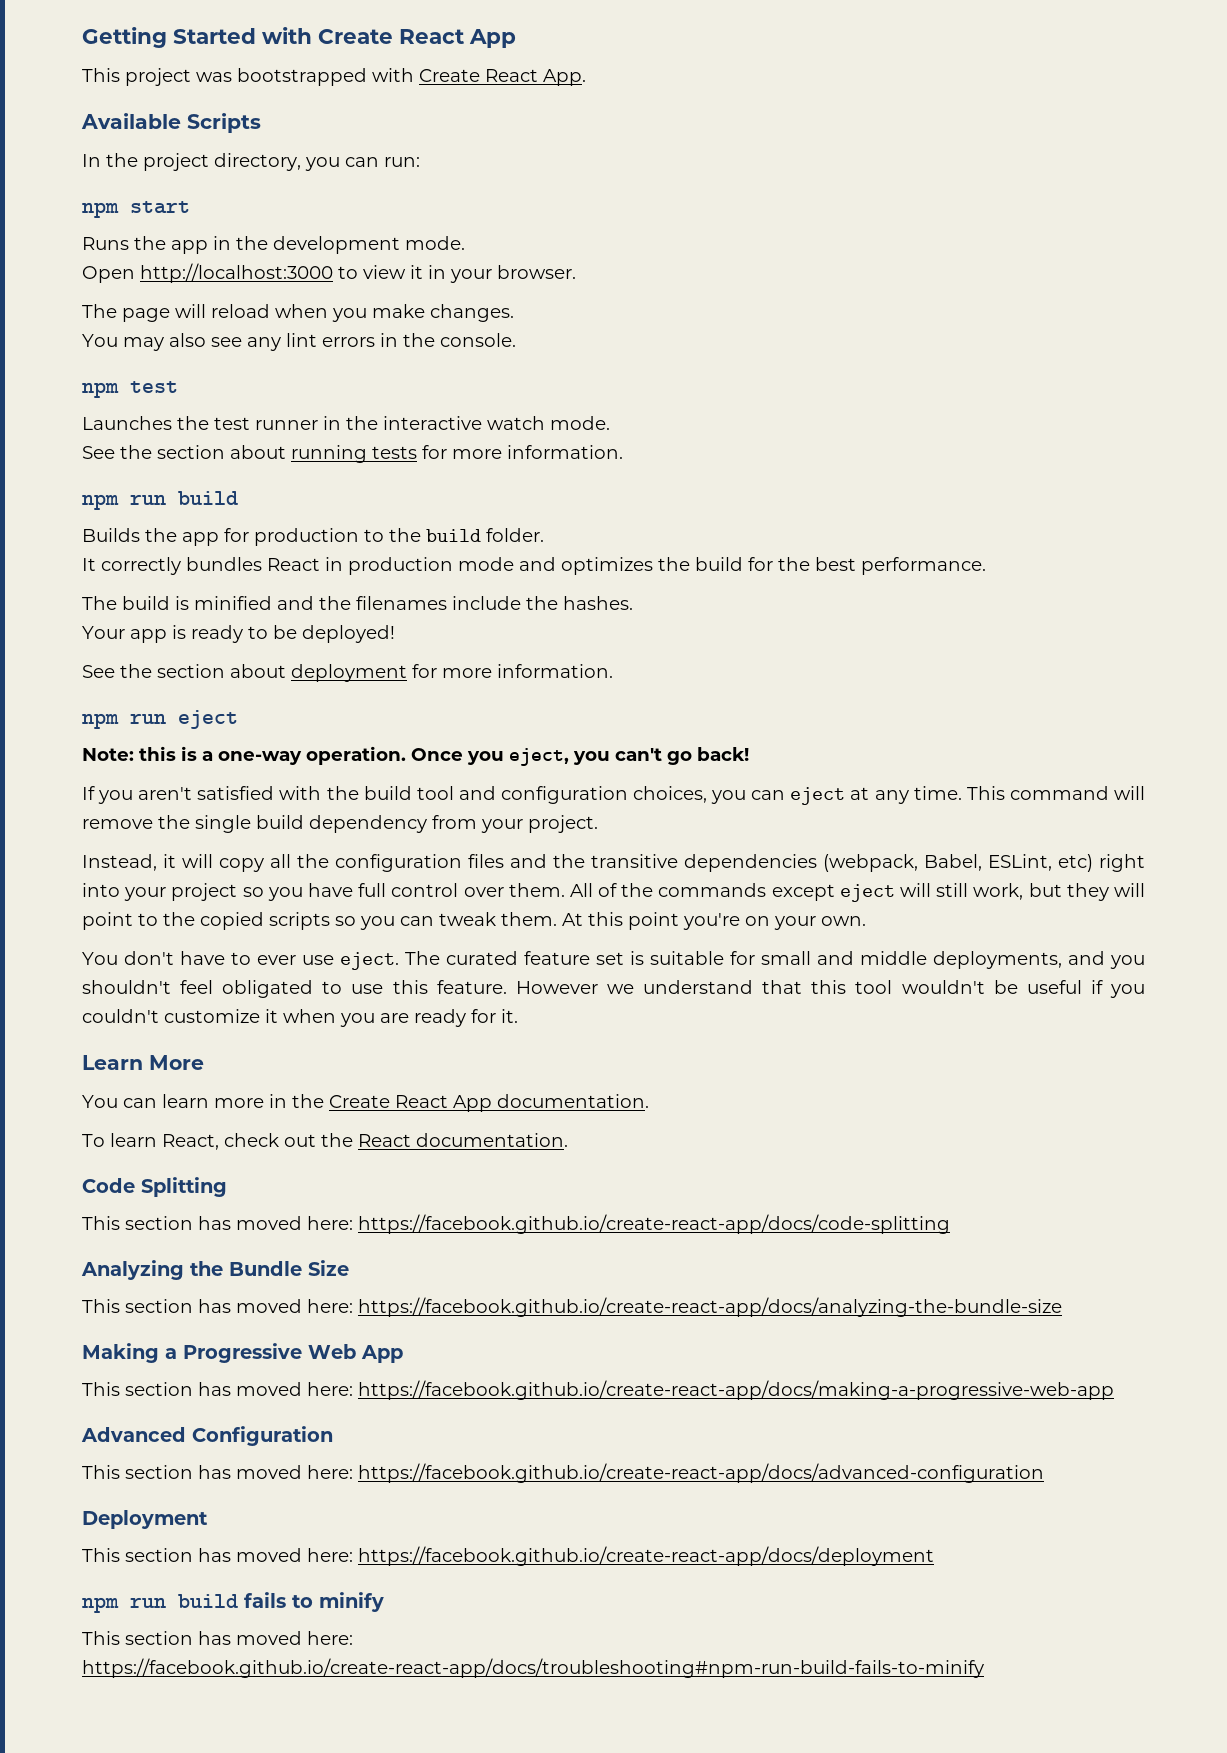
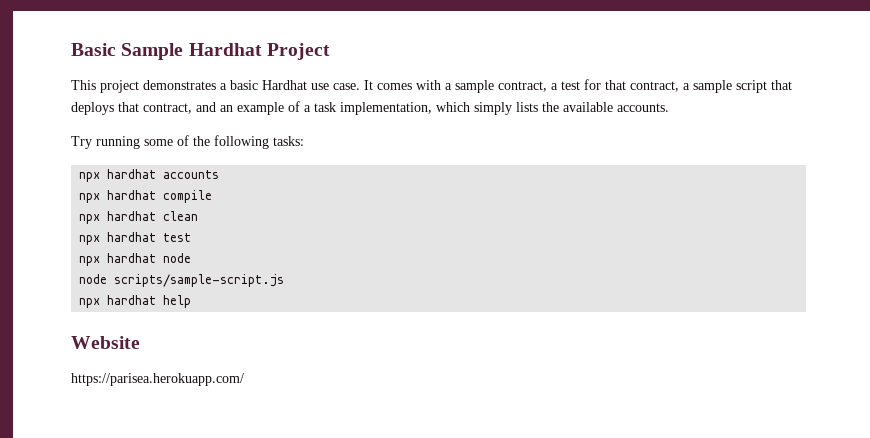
[82,27,516,48] [82,68,586,86] [81,113,261,133] [82,153,420,171] [82,201,190,218] [82,236,465,254] [82,263,576,283] [82,304,514,322] [82,333,516,351] [82,381,178,398] [82,416,610,430] [82,445,623,463] [82,491,238,510] [82,528,544,546] [82,557,986,575] [82,596,633,610] [82,625,395,643] [82,664,613,682] [82,710,238,729] [82,746,749,766] [82,786,1145,805] [82,815,598,833] [82,854,1145,872] [82,883,1145,902] [82,912,866,930] [82,951,1145,970] [82,980,1145,998] [82,1009,518,1027] [82,1055,204,1070] [82,1094,649,1112] [82,1133,568,1150] [82,1177,227,1197] [82,1214,950,1234] [81,1260,349,1280] [82,1297,1062,1317] [82,1343,403,1363] [82,1380,1114,1400] [81,1426,333,1446] [82,1463,1044,1483] [82,1510,208,1529] [82,1546,934,1566] [82,1592,384,1613] [82,1631,353,1645] [82,1658,984,1678] Getting Started with Create React App // This project was bootstrapped with Create React App. // Available Scripts // In the project directory, you can run: // npm start // Runs the app in the development mode. // Open http://localhost:3000 to view it in your browser. // The page will reload when you make changes. // You may also see any lint errors in the console. // npm test // Launches the test runner in the interactive watch mode. // See the section about running tests for more information. // npm run build // Builds the app for production to the build folder. // It correctly bundles React in production mode and optimizes the build for the best performance. // The build is minified and the filenames include the hashes. // Your app is ready to be deployed! // See the section about deployment for more information. // npm run eject // Note: this is a one-way operation. Once you eject, you can't go back! // If you aren't satisfied with the build tool and configuration choices, you can eject at any time. This command will remove the single build dependency from your project. // Instead, it will copy all the configuration files and the transitive dependencies (webpack, Babel, ESLint, etc) right into your project so you have full control over them. All of the commands except eject will still work, but they will point to the copied scripts so you can tweak them. At this point you're on your own. // You don't have to ever use eject. The curated feature set is suitable for small and middle deployments, and you shouldn't feel obligated to use this feature. However we understand that this tool wouldn't be useful if you couldn't customize it when you are ready for it. // Learn More // You can learn more in the Create React App documentation. // To learn React, check out the React documentation. // Code Splitting // This section has moved here: https://facebook.github.io/create-react-app/docs/code-splitting // Analyzing the Bundle Size // This section has moved here: https://facebook.github.io/create-react-app/docs/analyzing-the-bundle-size // Making a Progressive Web App // This section has moved here: https://facebook.github.io/create-react-app/docs/making-a-progressive-web-app // Advanced Configuration // This section has moved here: https://facebook.github.io/create-react-app/docs/advanced-configuration // Deployment // This section has moved here: https://facebook.github.io/create-react-app/docs/deployment // npm run build fails to minify // This section has moved here: https://facebook.github.io/create-react-app/docs/troubleshooting#npm-run-build-fails-to-minify -> [71,43,330,60] [71,79,792,93] [71,101,669,115] [71,135,304,149] [79,169,220,182] [79,190,213,203] [79,211,199,224] [79,232,192,245] [79,253,192,266] [79,274,285,287] [79,295,192,308] [71,336,140,349] [71,373,244,386] Basic Sample Hardhat Project // This project demonstrates a basic Hardhat use case. It comes with a sample contract, a test for that contract, a sample script that deploys that contract, and an example of a task implementation, which simply lists the available accounts. // Try running some of the following tasks: // npx hardhat accounts // npx hardhat compile // npx hardhat clean // npx hardhat test // npx hardhat node // node scripts/sample-script.js // npx hardhat help // Website // https://parisea.herokuapp.com/

